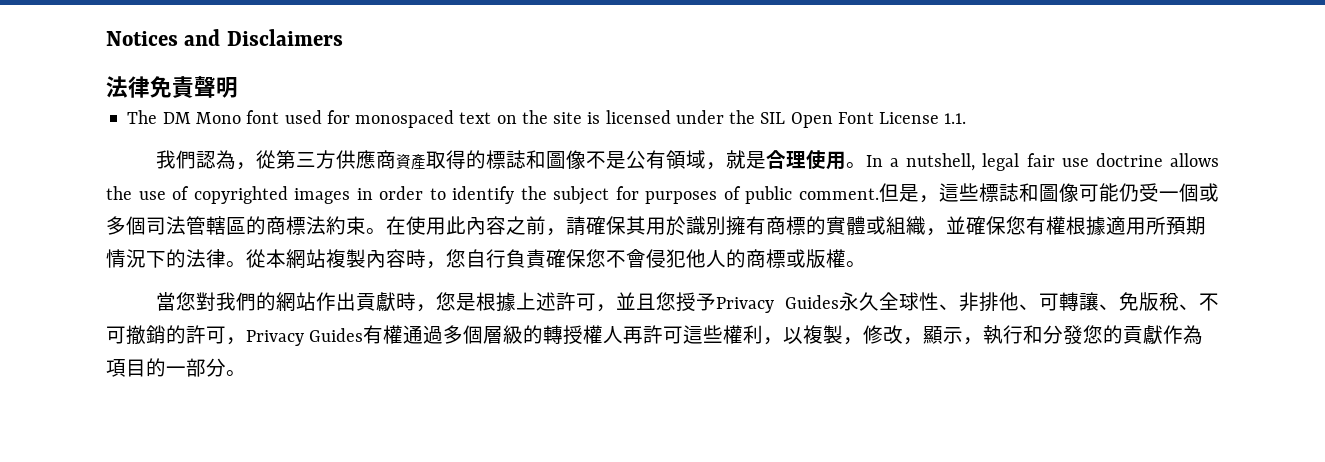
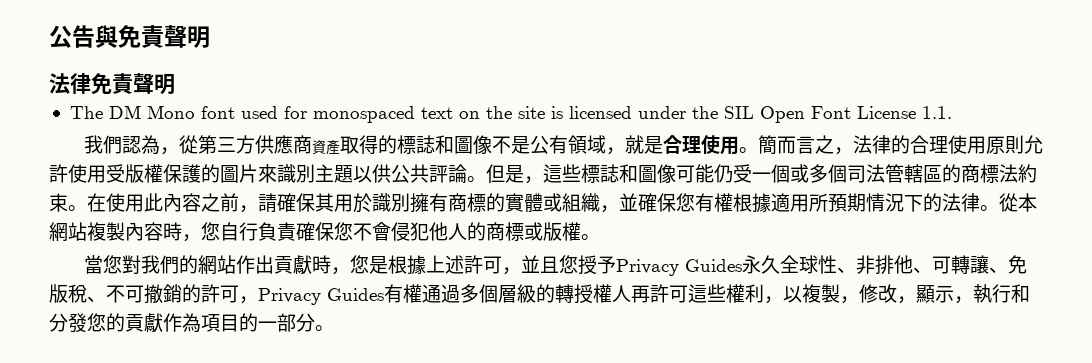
[106,29,343,46] Notices and Disclaimers -> [49,25,210,48] 公告與免責聲明
[865,153,1219,171] [106,186,879,205] In a nutshell, legal fair use doctrine allows the use of copyrighted images in order to identify the subject for purposes of public comment. -> [757,135,1043,155] [49,164,486,183] 簡而言之，法律的合理使用原則允許使用受版權保護的圖片來識別主題以供公共評論。

